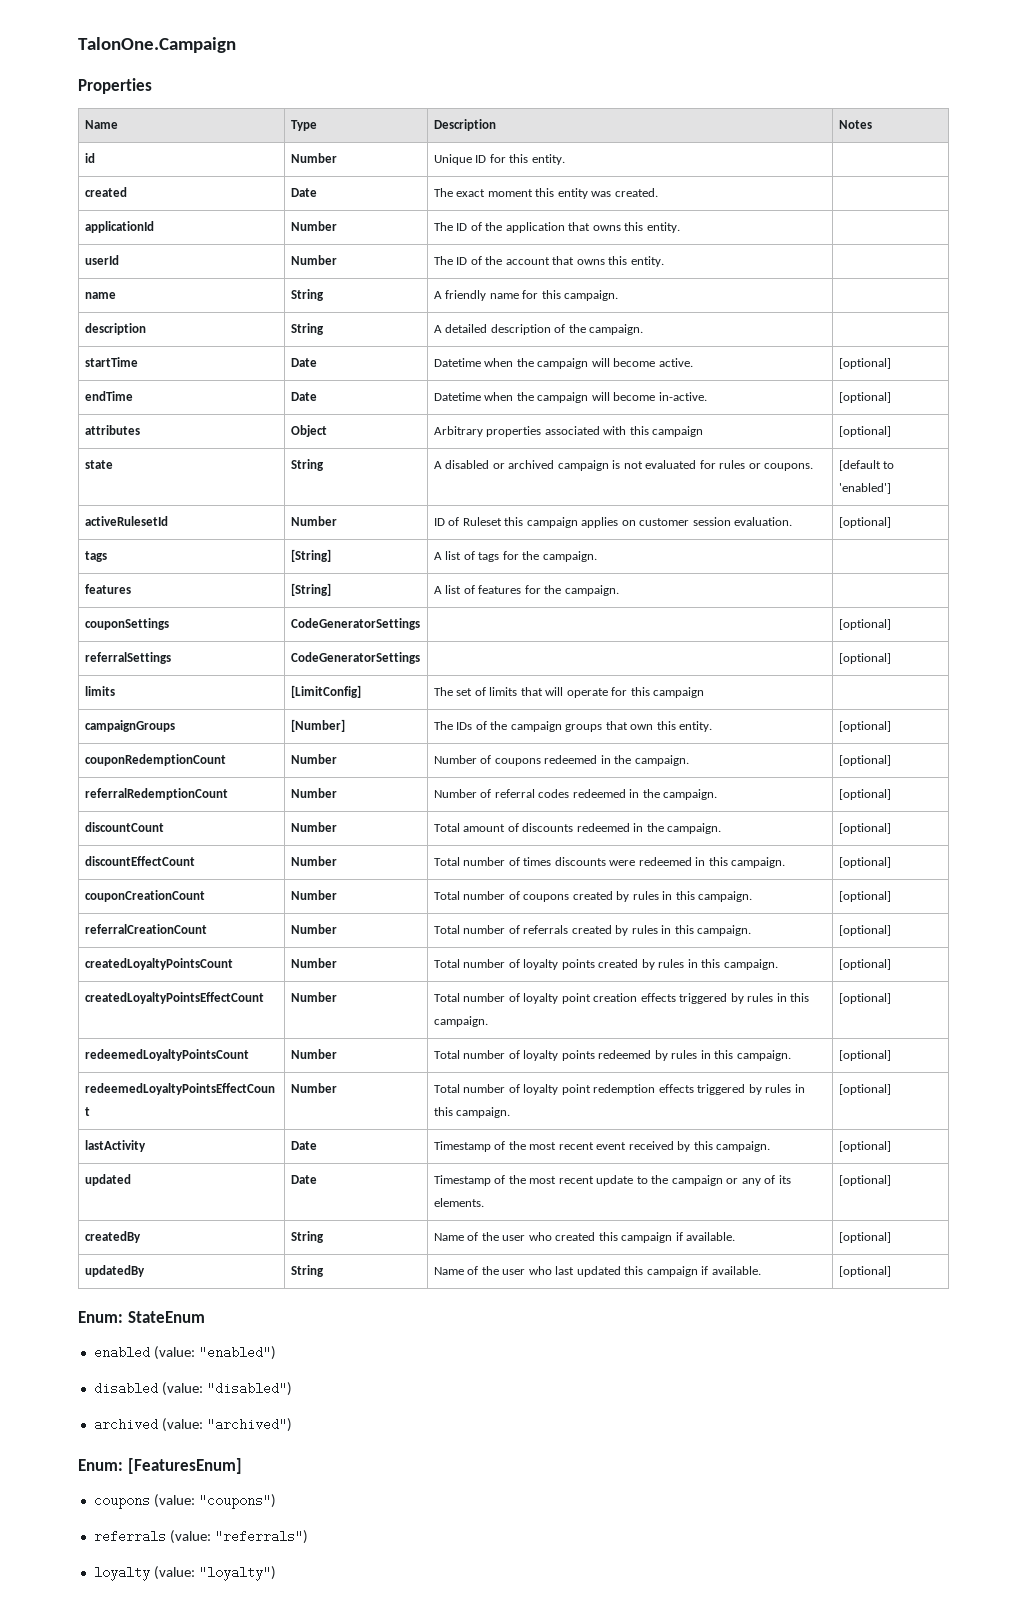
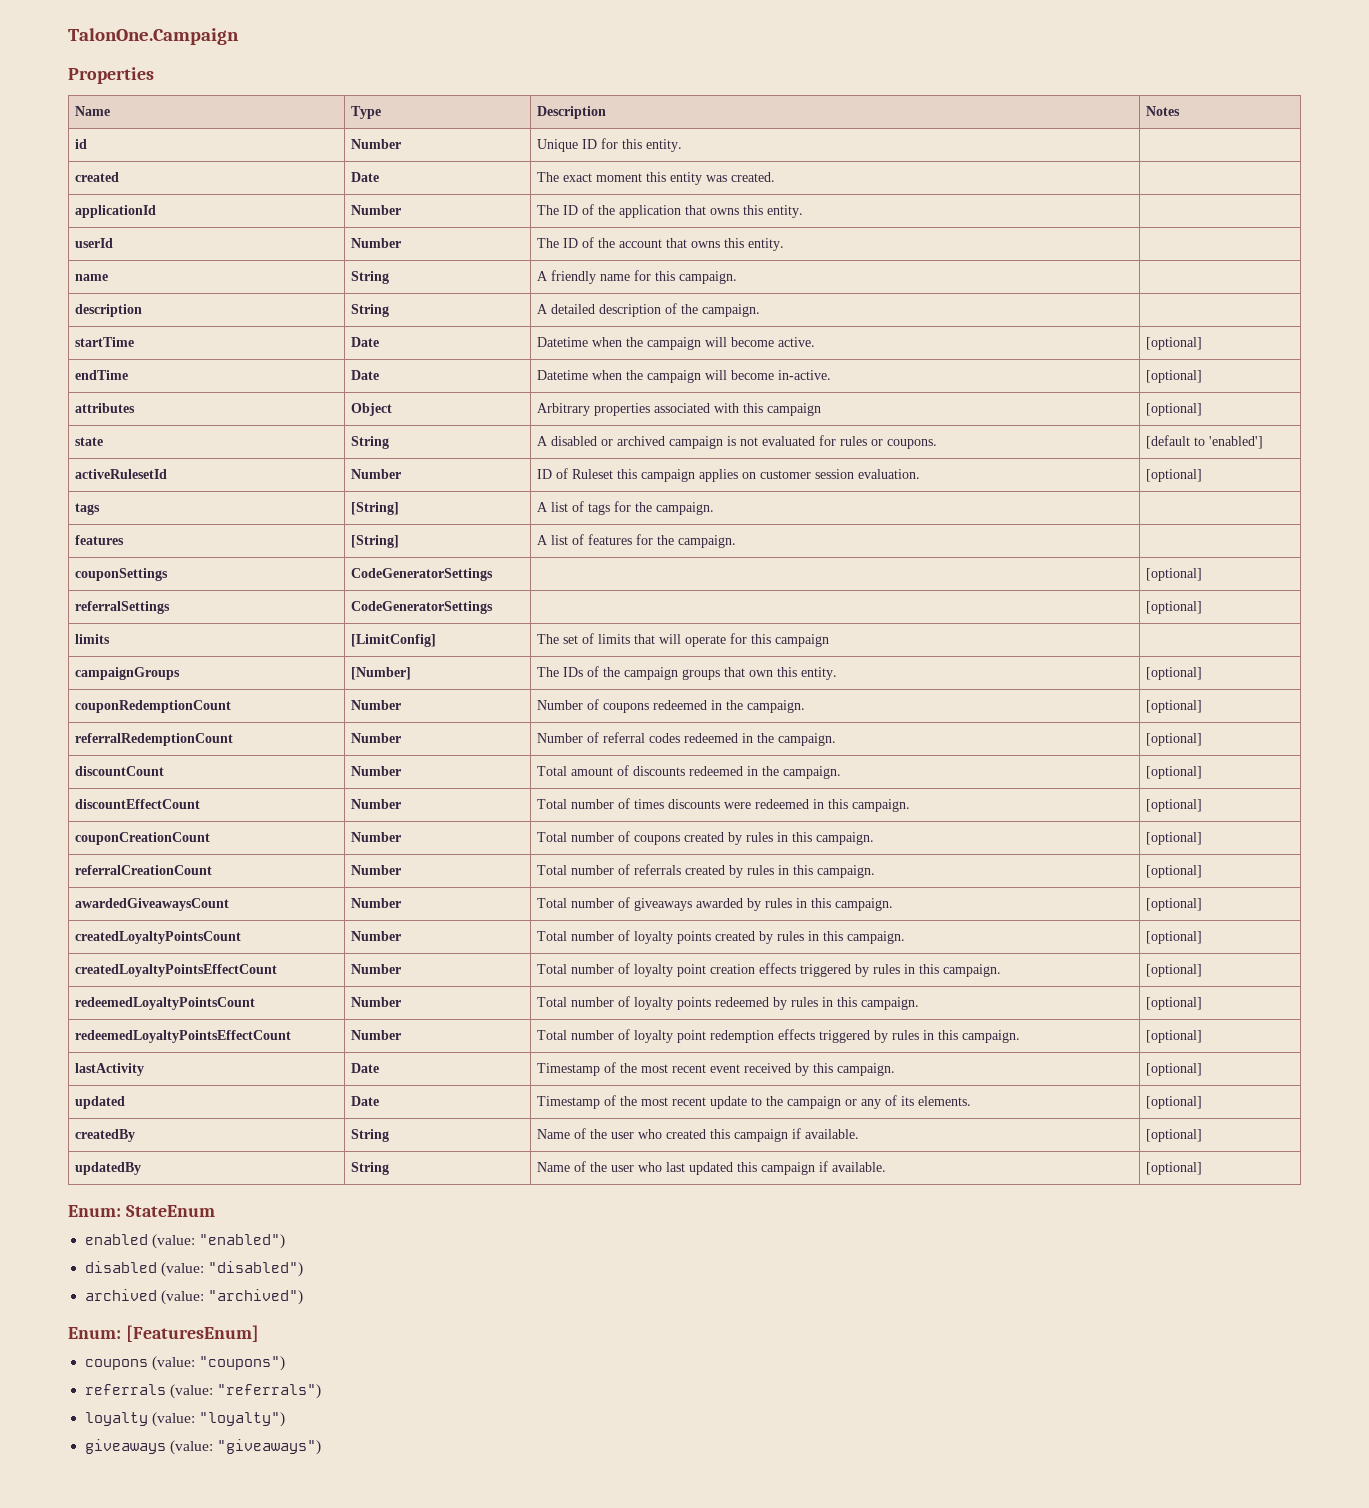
(891, 930) none -> [74,898,229,911] [350,898,401,908] [536,897,893,911] [1145,898,1202,911] // awardedGiveawaysCount | Number | Total number of giveaways awarded by rules in this campaign. | [optional]
(276, 1573) none -> [85,1439,322,1455] // giveaways (value: "giveaways")

